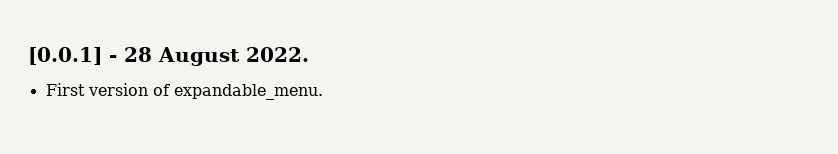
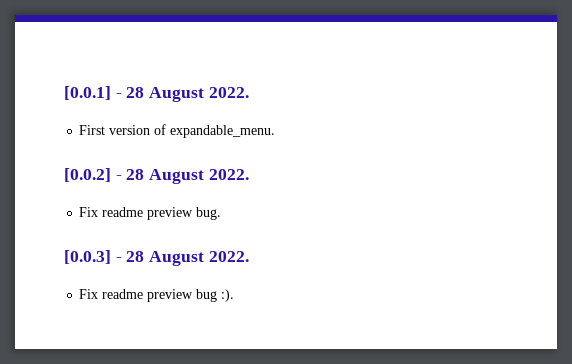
(323, 92) none -> [64,168,249,184] [79,207,222,220] [64,250,249,266] [79,289,235,302] // [0.0.2] - 28 August 2022. // Fix readme preview bug. // [0.0.3] - 28 August 2022. // Fix readme preview bug :).

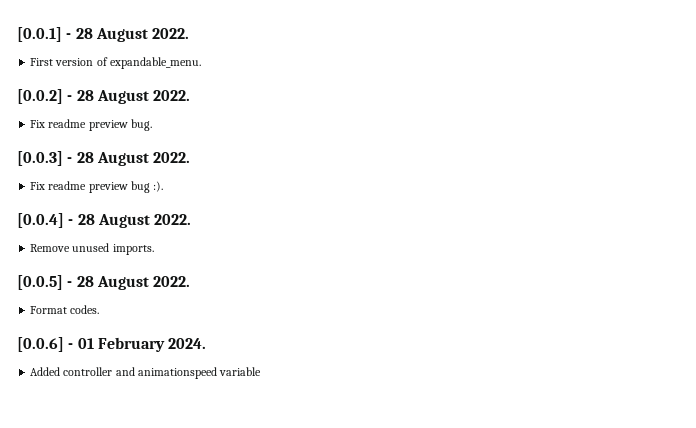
(235, 295) none -> [17,213,192,228] [30,243,154,255] [17,275,191,290] [30,305,100,314] [17,337,207,352] [30,367,262,379] // [0.0.4] - 28 August 2022. // Remove unused imports. // [0.0.5] - 28 August 2022. // Format codes. // [0.0.6] - 01 February 2024. // Added controller and animationspeed variable

